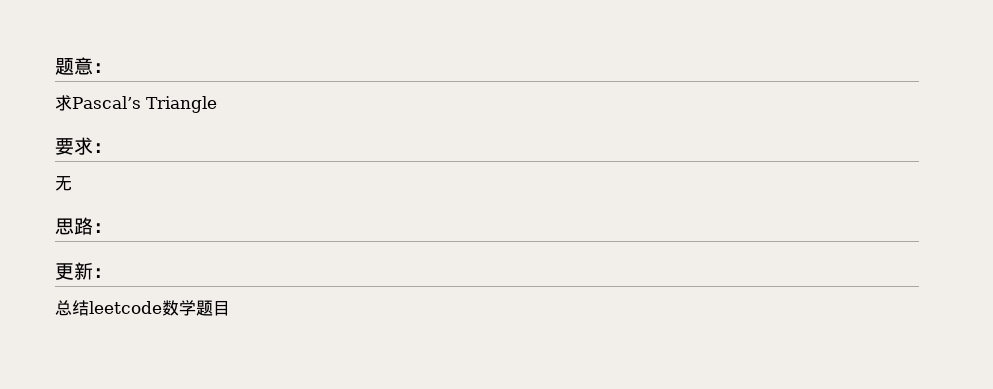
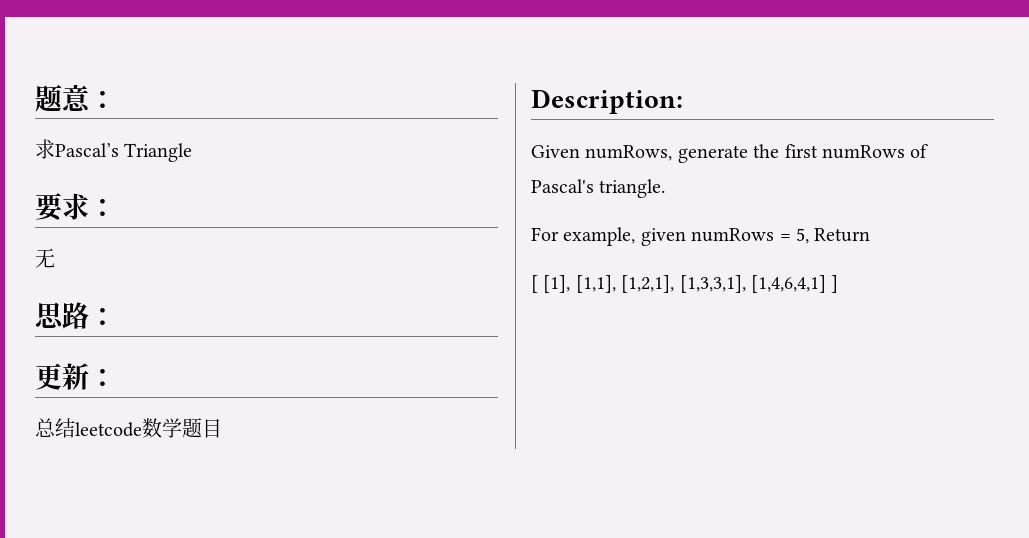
(230, 308) none -> [531,89,683,114] [531,144,929,163] [531,179,666,198] [531,227,871,246] [531,275,839,293] // Description: // Given numRows, generate the first numRows of Pascal's triangle. // For example, given numRows = 5, Return // [ [1], [1,1], [1,2,1], [1,3,3,1], [1,4,6,4,1] ]

